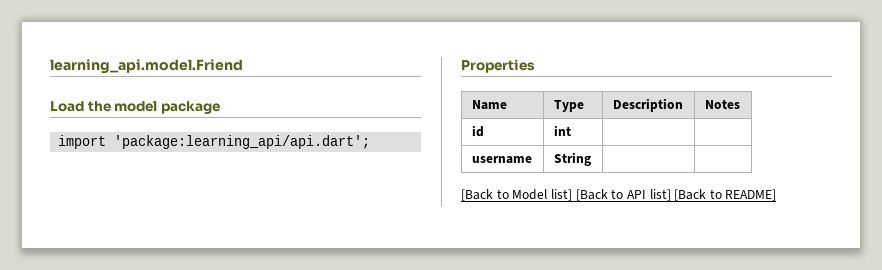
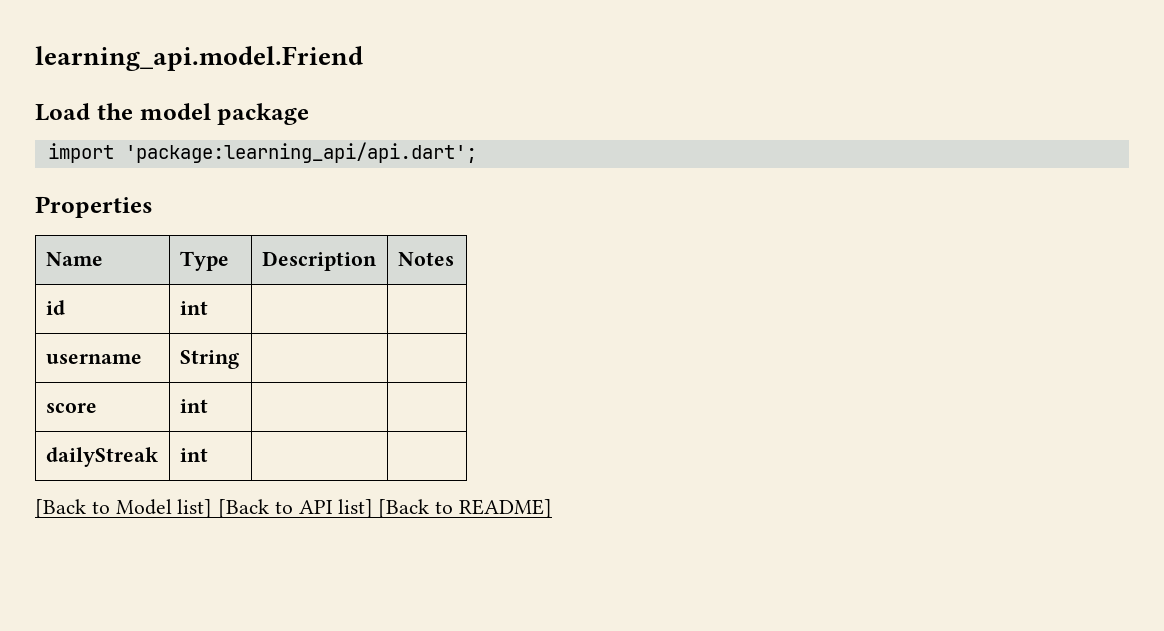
(591, 159) none -> [45,403,97,413] [179,399,208,413] [45,447,158,467] [179,448,208,462] // score | int | | // dailyStreak | int | |

